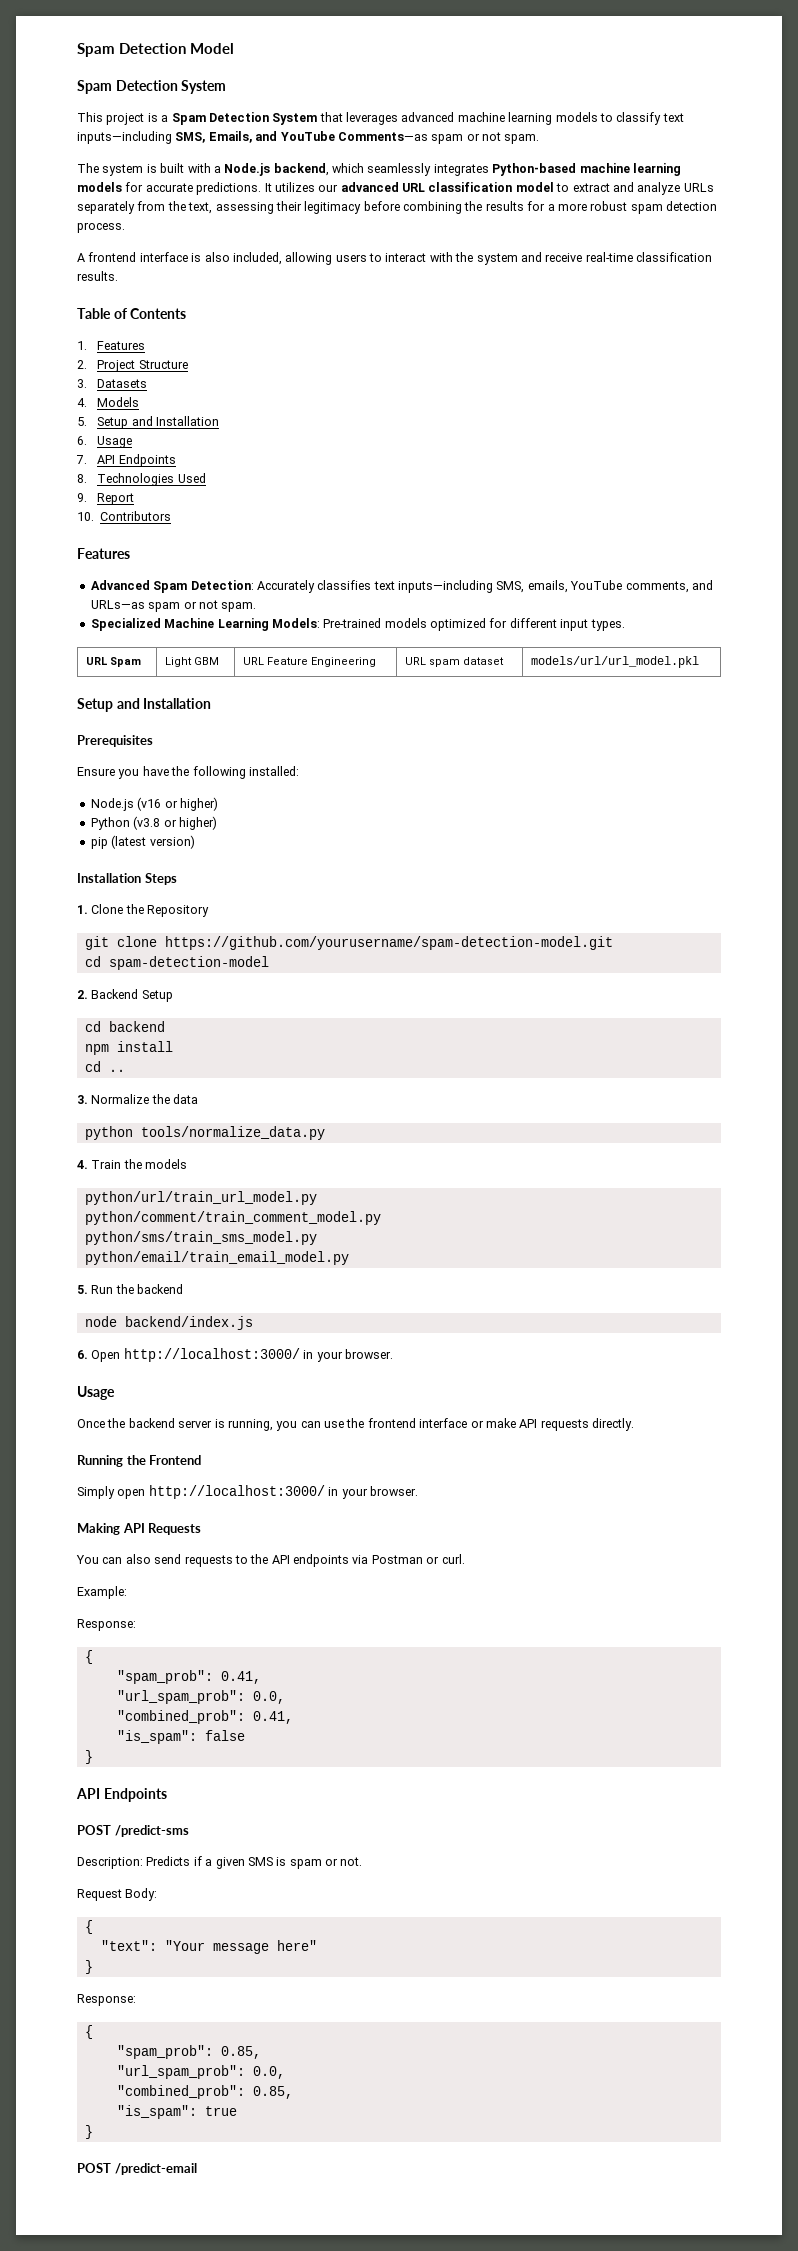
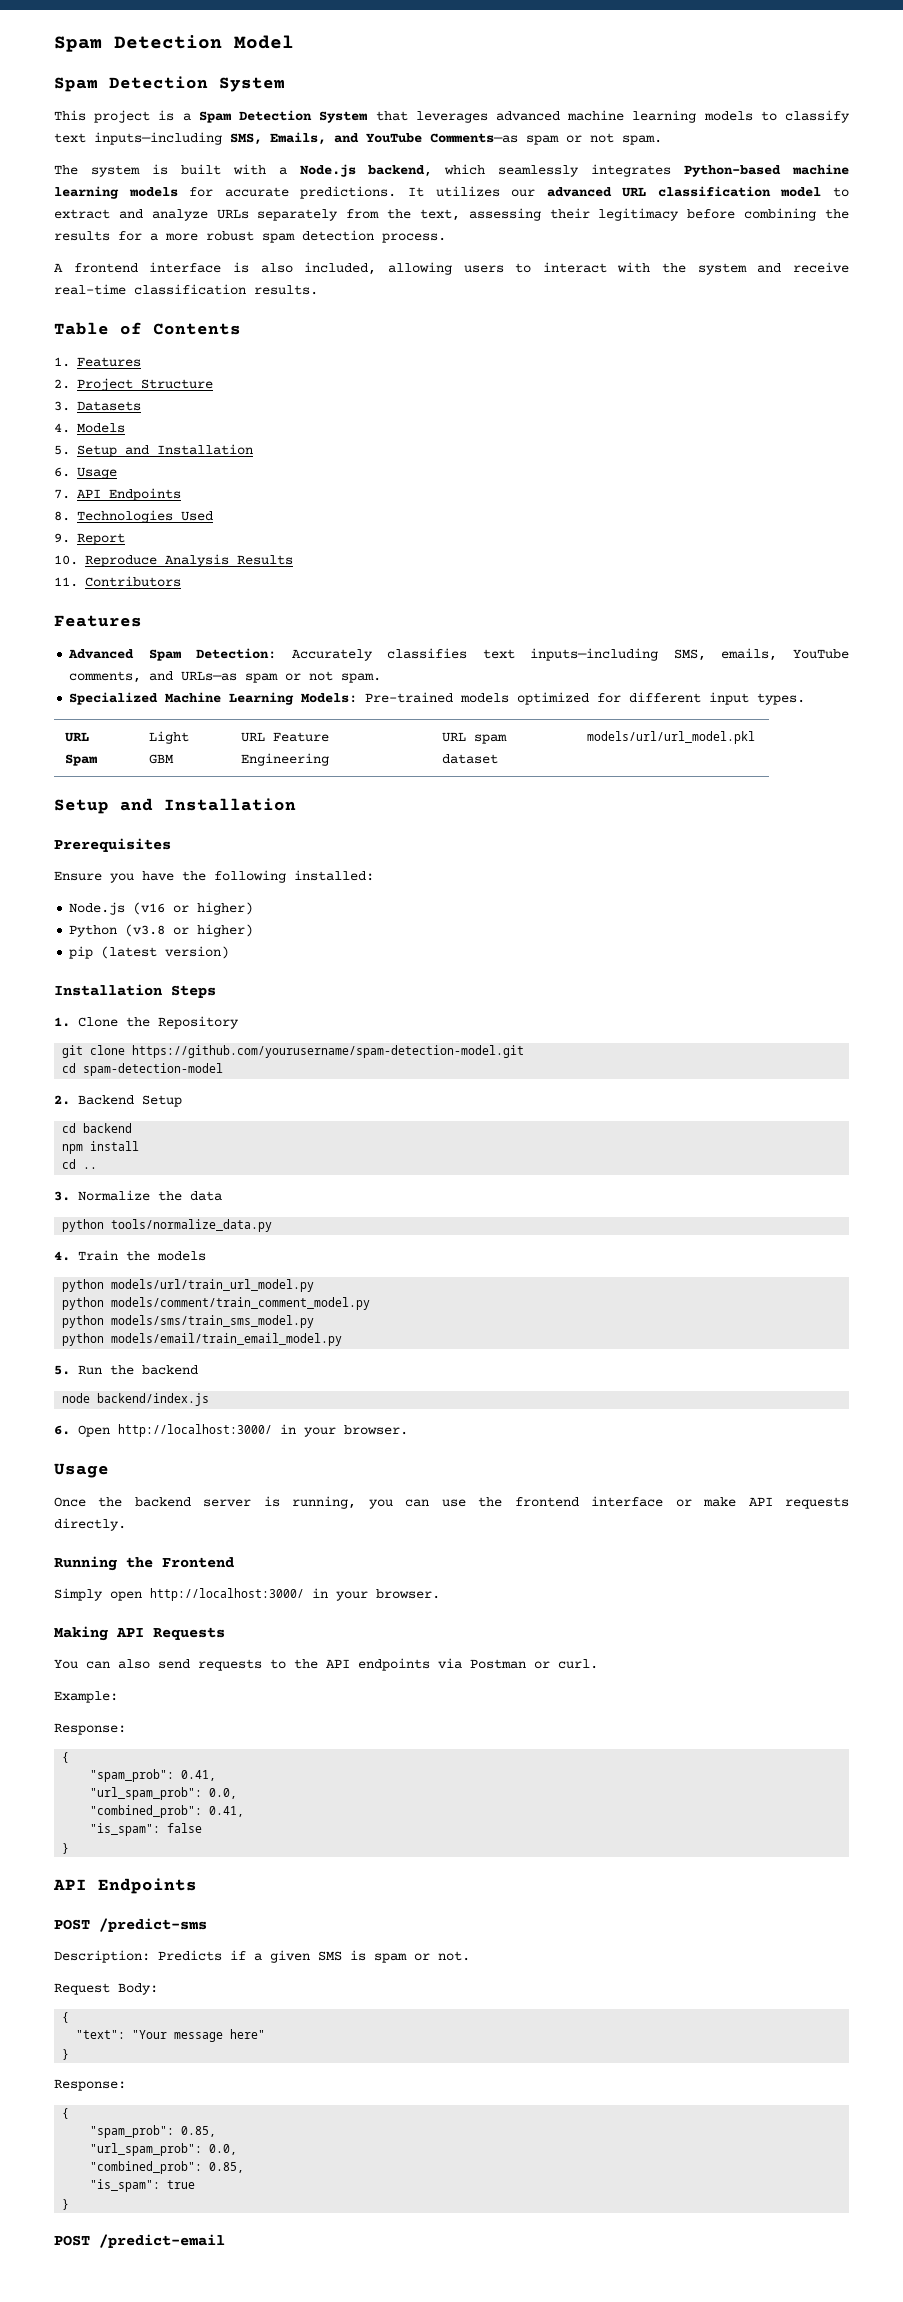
(94, 516) none -> [85,554,293,567] [54,577,78,587] Reproduce Analysis Results // 11.
[84,1191,317,1205] [84,1211,381,1225] [84,1231,317,1245] [84,1251,349,1265] python/url/train_url_model.py // python/comment/train_comment_model.py // python/sms/train_sms_model.py // python/email/train_email_model.py -> [62,1279,315,1292] [62,1297,371,1310] [62,1315,315,1328] [62,1333,343,1346] python models/url/train_url_model.py // python models/comment/train_comment_model.py // python models/sms/train_sms_model.py // python models/email/train_email_model.py

